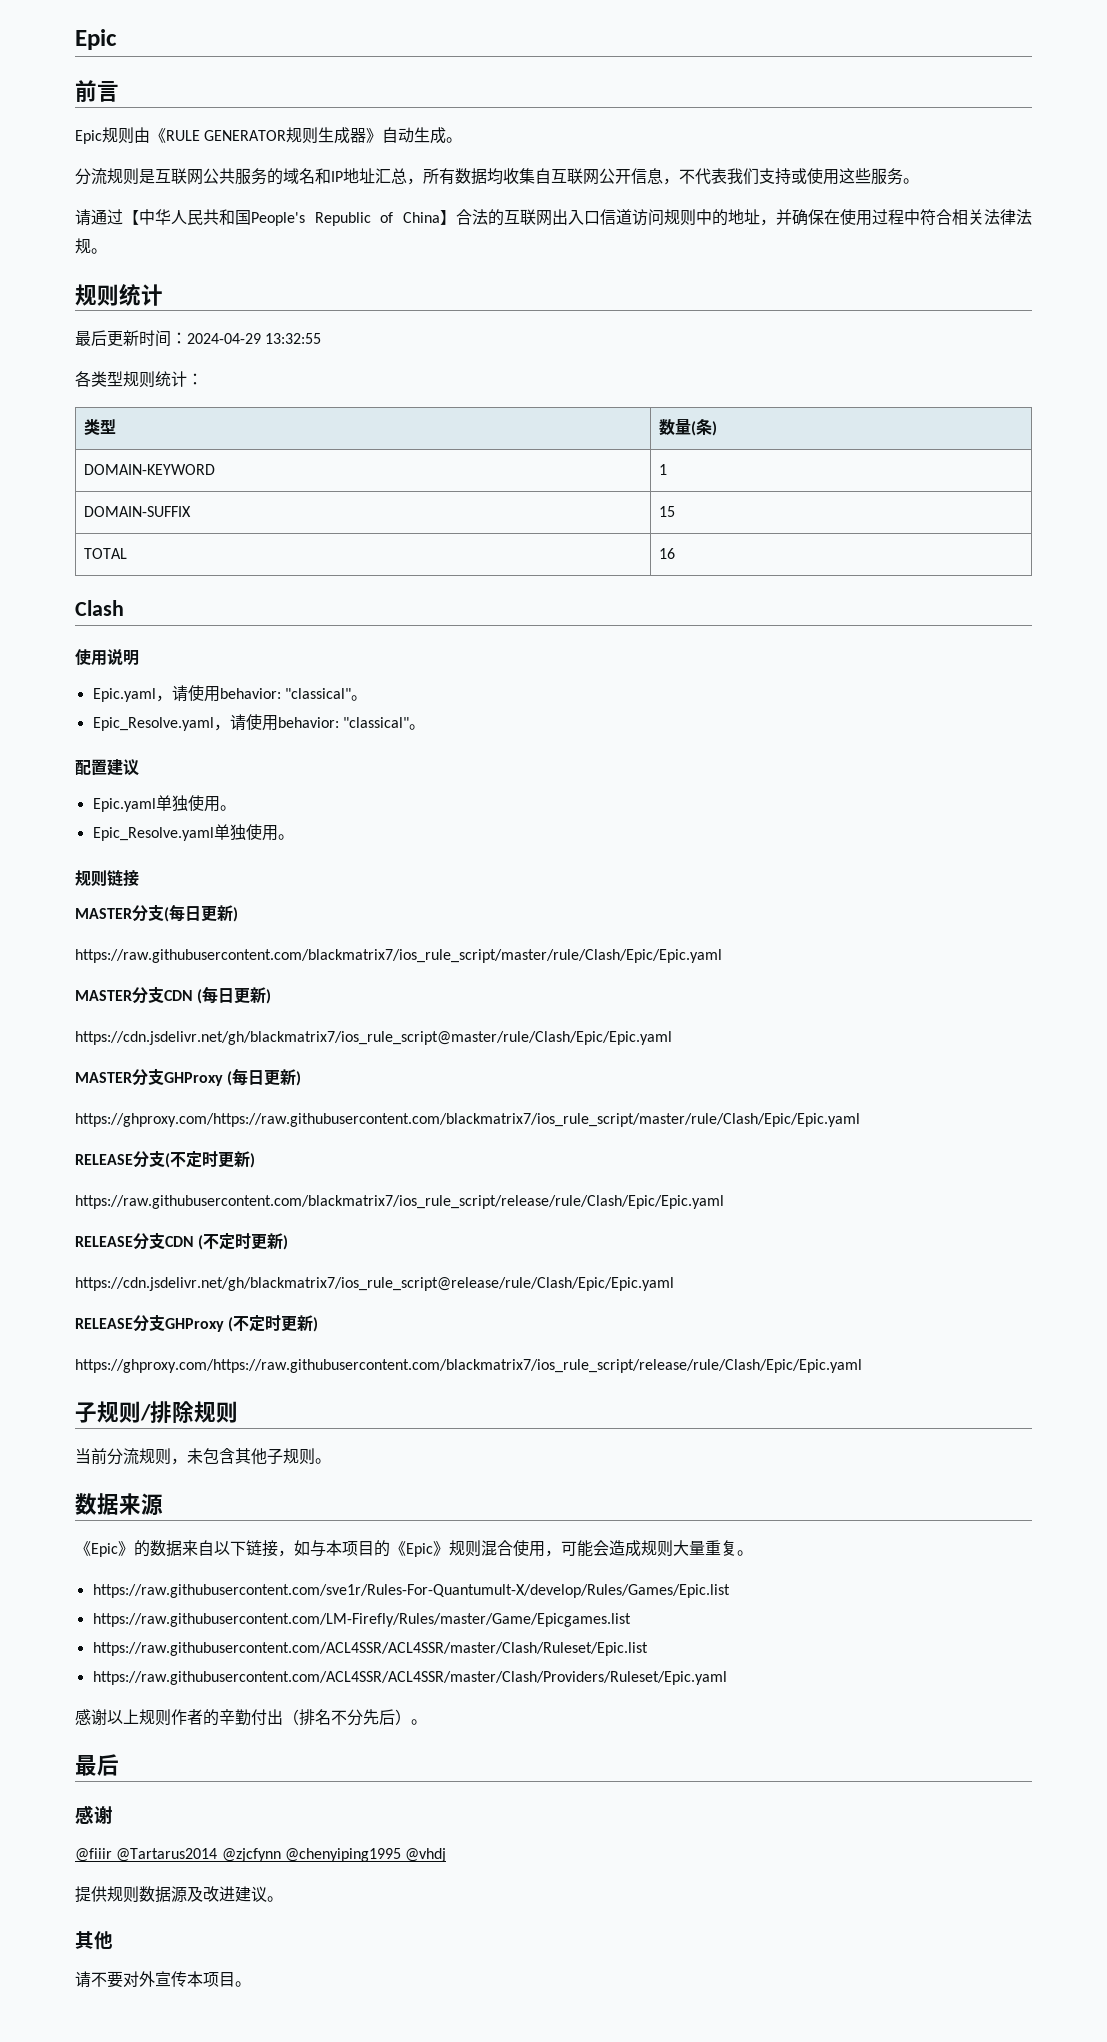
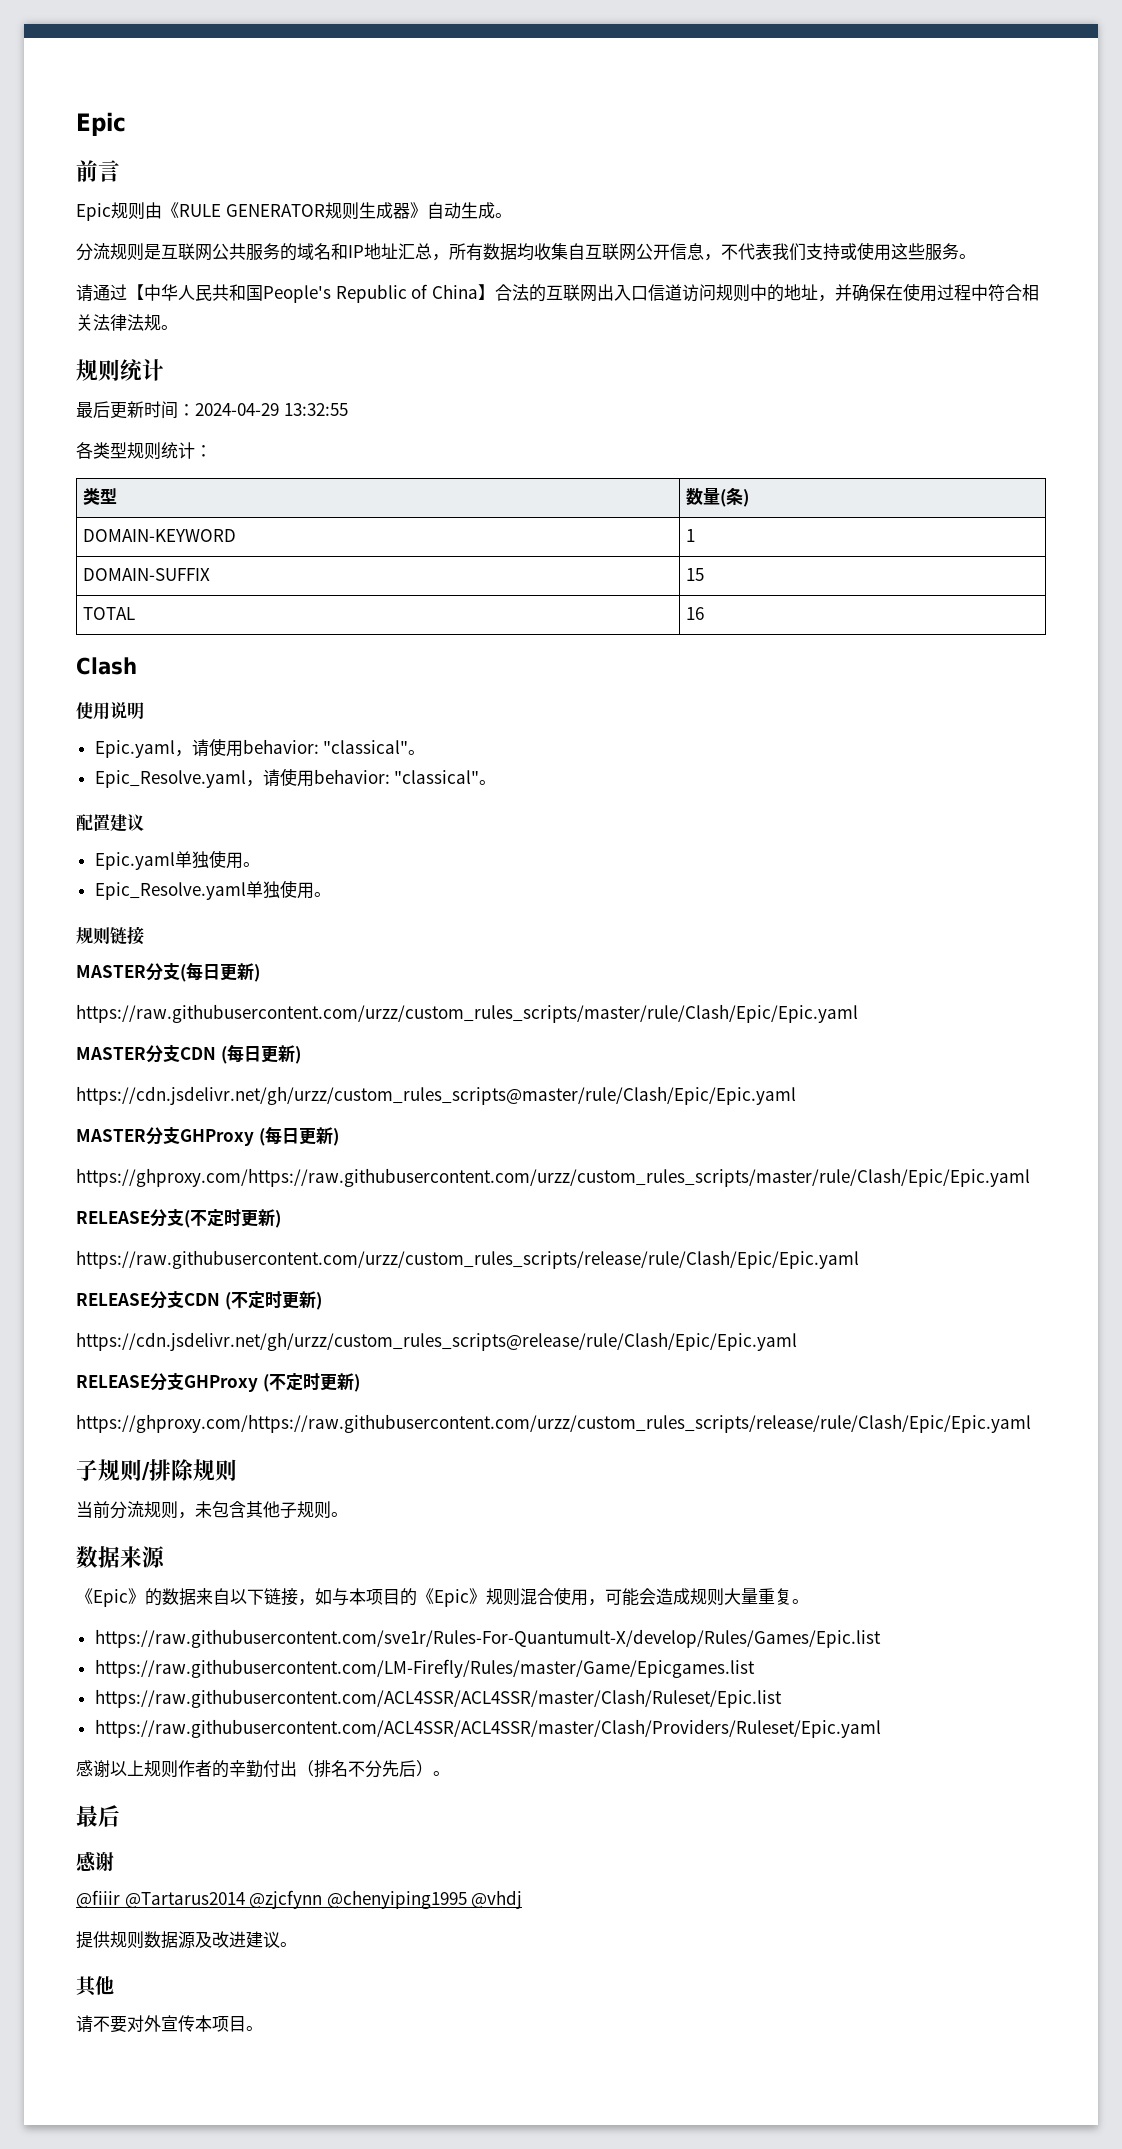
[75,949,722,963] https://raw.githubusercontent.com/blackmatrix7/ios_rule_script/master/rule/Clash/Epic/Epic.yaml -> [76,1004,858,1023] https://raw.githubusercontent.com/urzz/custom_rules_scripts/master/rule/Clash/Epic/Epic.yaml
[75,1031,672,1045] https://cdn.jsdelivr.net/gh/blackmatrix7/ios_rule_script@master/rule/Clash/Epic/Epic.yaml -> [76,1086,796,1105] https://cdn.jsdelivr.net/gh/urzz/custom_rules_scripts@master/rule/Clash/Epic/Epic.yaml
[75,1113,860,1127] https://ghproxy.com/https://raw.githubusercontent.com/blackmatrix7/ios_rule_script/master/rule/Clash/Epic/Epic.yaml -> [76,1168,1030,1187] https://ghproxy.com/https://raw.githubusercontent.com/urzz/custom_rules_scripts/master/rule/Clash/Epic/Epic.yaml
[75,1195,724,1209] https://raw.githubusercontent.com/blackmatrix7/ios_rule_script/release/rule/Clash/Epic/Epic.yaml -> [76,1250,859,1269] https://raw.githubusercontent.com/urzz/custom_rules_scripts/release/rule/Clash/Epic/Epic.yaml
[75,1277,674,1291] https://cdn.jsdelivr.net/gh/blackmatrix7/ios_rule_script@release/rule/Clash/Epic/Epic.yaml -> [76,1332,797,1351] https://cdn.jsdelivr.net/gh/urzz/custom_rules_scripts@release/rule/Clash/Epic/Epic.yaml
[75,1359,862,1373] https://ghproxy.com/https://raw.githubusercontent.com/blackmatrix7/ios_rule_script/release/rule/Clash/Epic/Epic.yaml -> [76,1414,1031,1433] https://ghproxy.com/https://raw.githubusercontent.com/urzz/custom_rules_scripts/release/rule/Clash/Epic/Epic.yaml

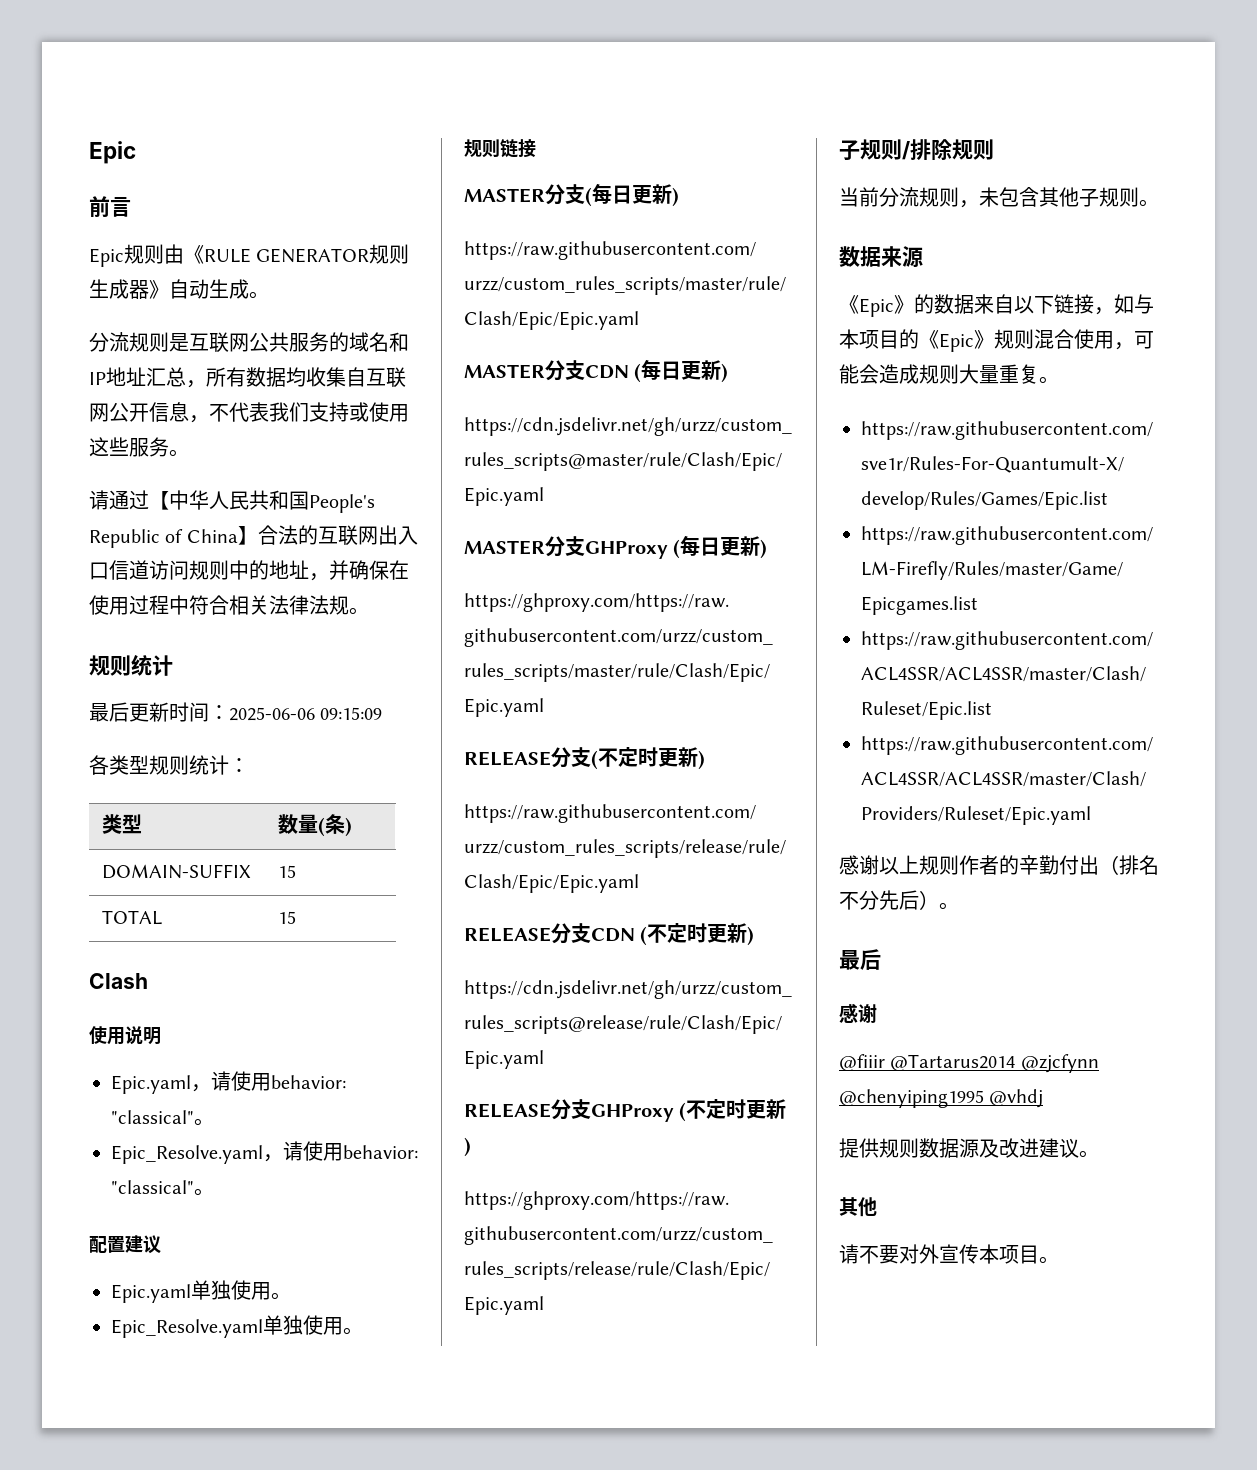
[195,403,348,416] 2024-04-29 13:32:55 -> [229,707,383,721] 2025-06-06 09:15:09
[83,529,237,542] [686,529,696,542] // DOMAIN-KEYWORD | 1 -> (353, 827) none
[686,607,705,620] 16 -> [278,911,297,924] 15

